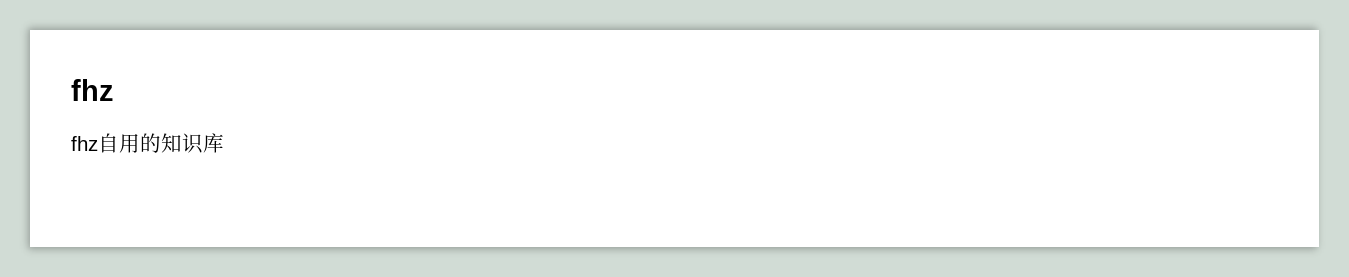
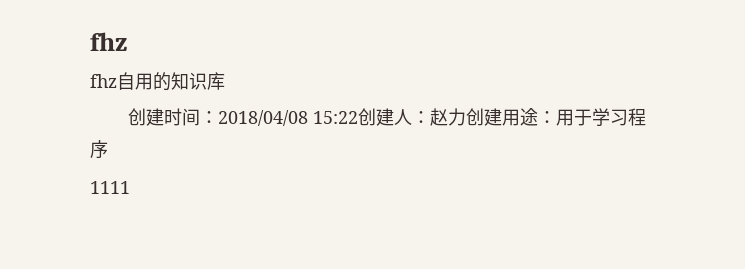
(224, 143) none -> [127,108,646,126] [90,140,108,159] [90,181,130,194] // 创建时间：2018/04/08 15:22创建人：赵力创建用途：用于学习程序 // 1111

